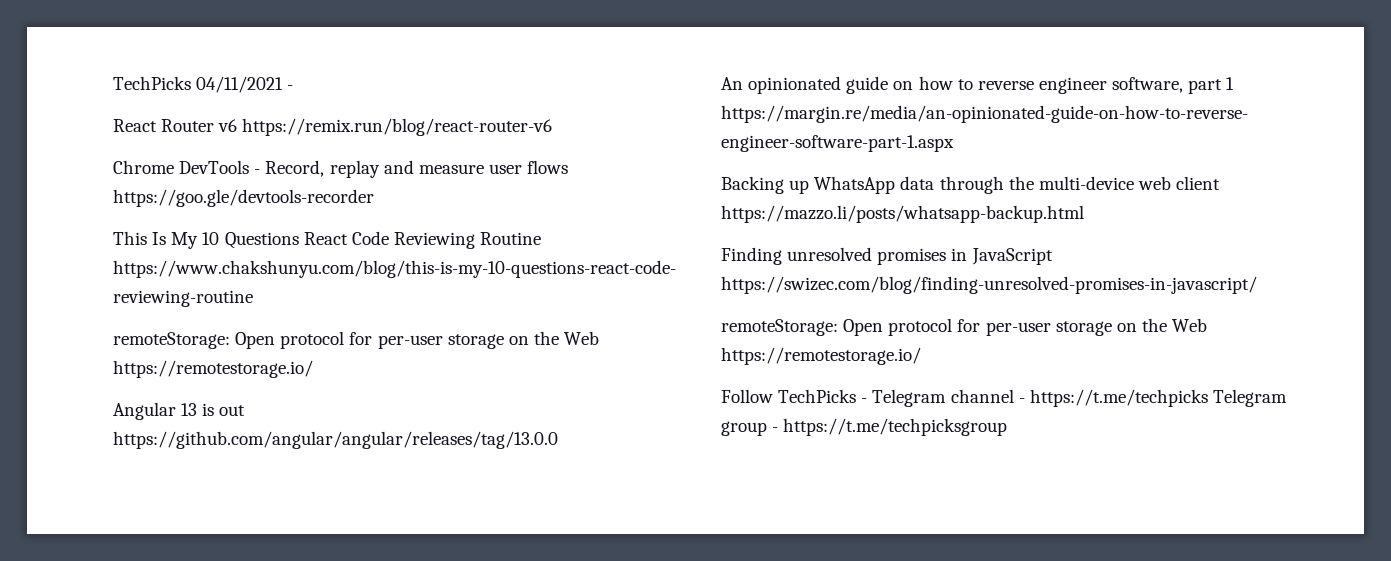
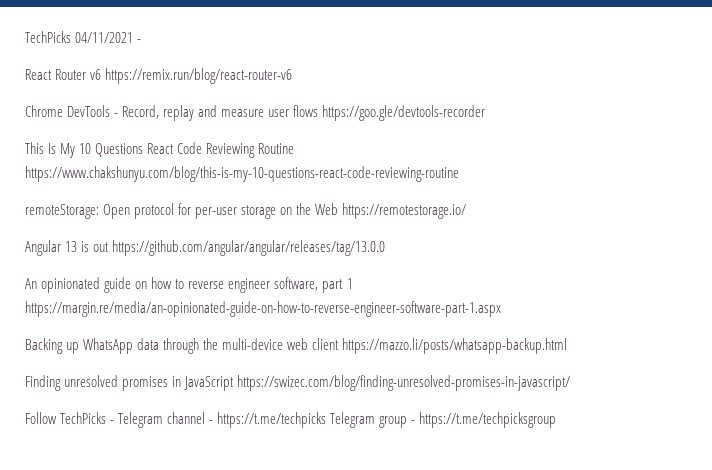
[721,318,1208,336] [721,347,921,365] // remoteStorage: Open protocol for per-user storage on the Web https://remotestorage.io/ -> (571, 383) none

